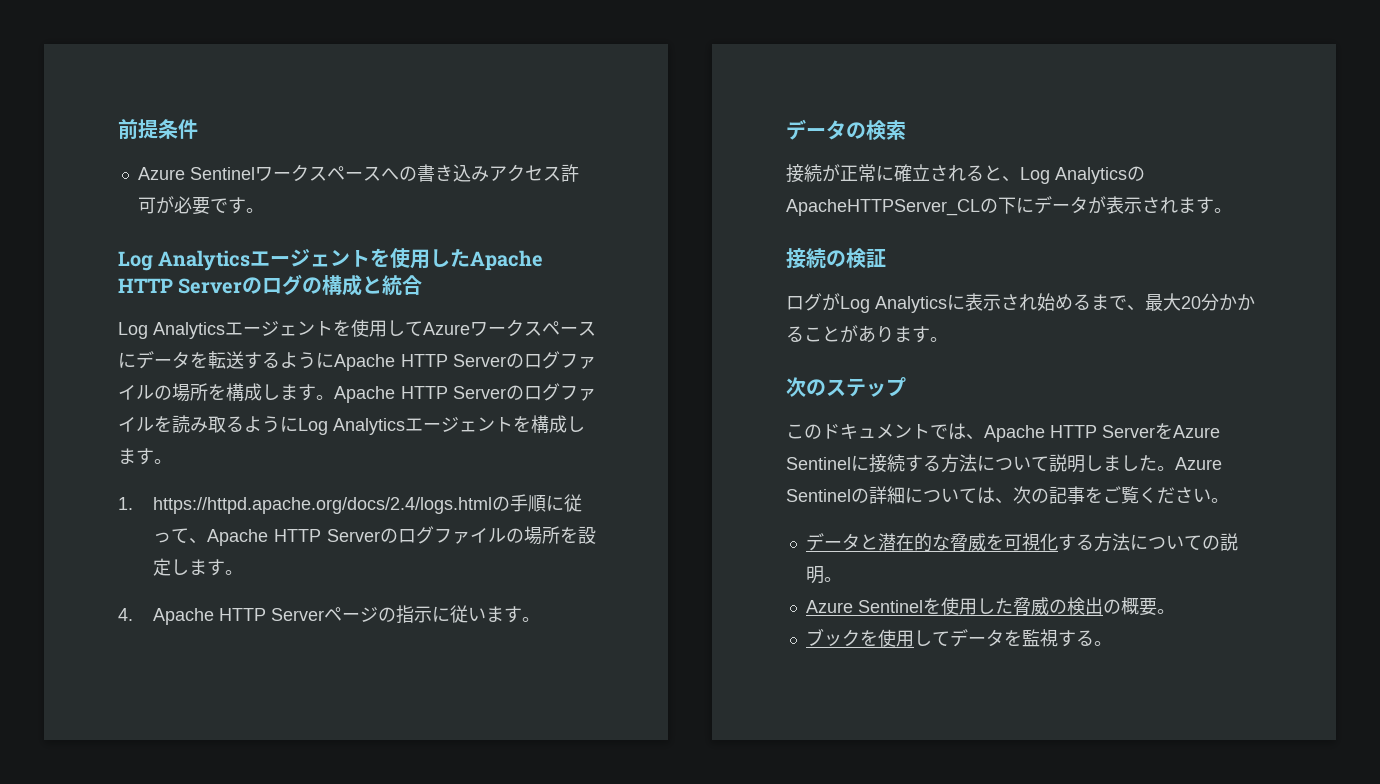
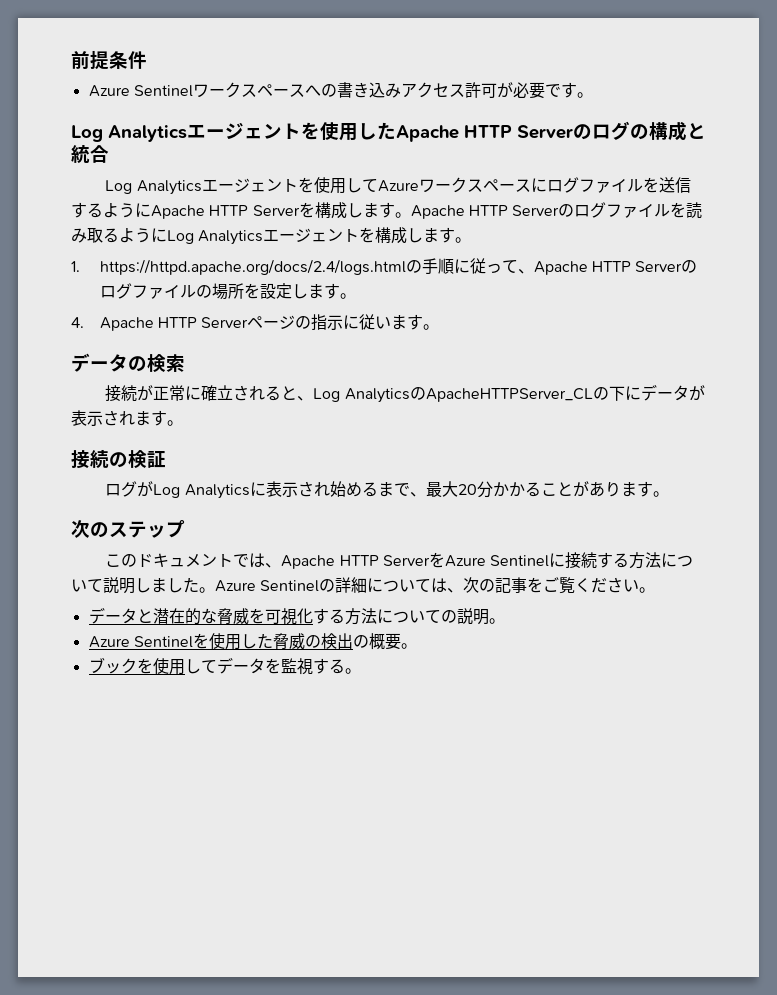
[136,351,244,369] データを転送 -> [546,177,691,193] ログファイルを送信
[506,351,596,369] [118,383,208,402] のログファイルの場所 -> (300, 210) none

